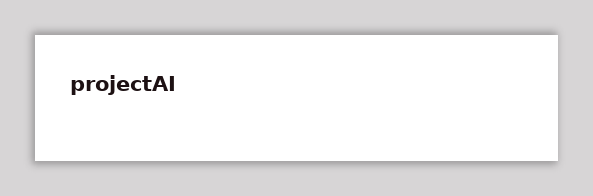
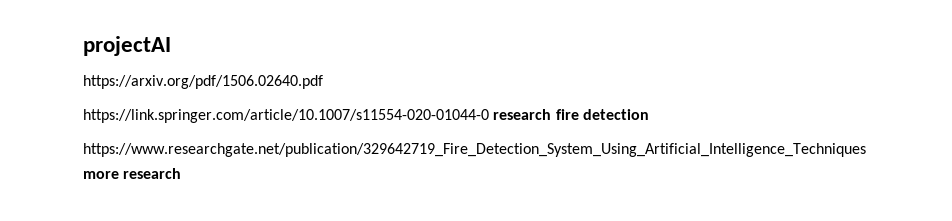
(176, 85) none -> [83,75,323,89] [83,109,649,123] [83,143,866,157] [83,168,182,179] // https://arxiv.org/pdf/1506.02640.pdf // https://link.springer.com/article/10.1007/s11554-020-01044-0 research fire detection // https://www.researchgate.net/publication/329642719_Fire_Detection_System_Using_Artificial_Intelligence_Techniques more research

